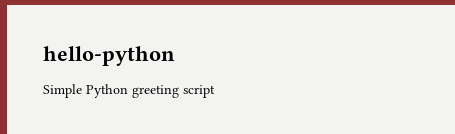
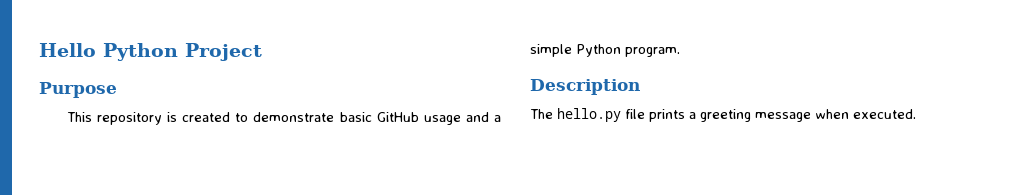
[43,46,175,66] [43,84,215,98] hello-python // Simple Python greeting script -> [39,43,262,61] [39,82,117,98] [66,112,501,125] [530,44,680,57] [530,79,640,95] [530,108,916,122] Hello Python Project // Purpose // This repository is created to demonstrate basic GitHub usage and a simple Python program. // Description // The hello.py file prints a greeting message when executed.

